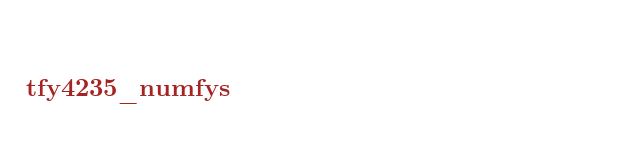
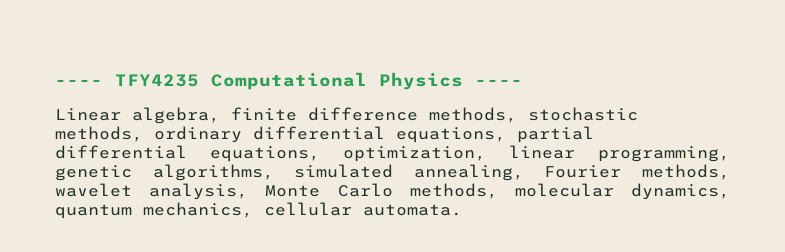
[26,79,230,104] tfy4235_numfys -> [55,72,523,90] [55,107,638,124] [55,126,594,143] [55,145,730,162] [55,164,731,181] [55,183,731,200] [55,202,462,219] ---- TFY4235 Computational Physics ---- // Linear algebra, finite difference methods, stochastic methods, ordinary differential equations, partial differential equations, optimization, linear programming, genetic algorithms, simulated annealing, Fourier methods, wavelet analysis, Monte Carlo methods, molecular dynamics, quantum mechanics, cellular automata.

